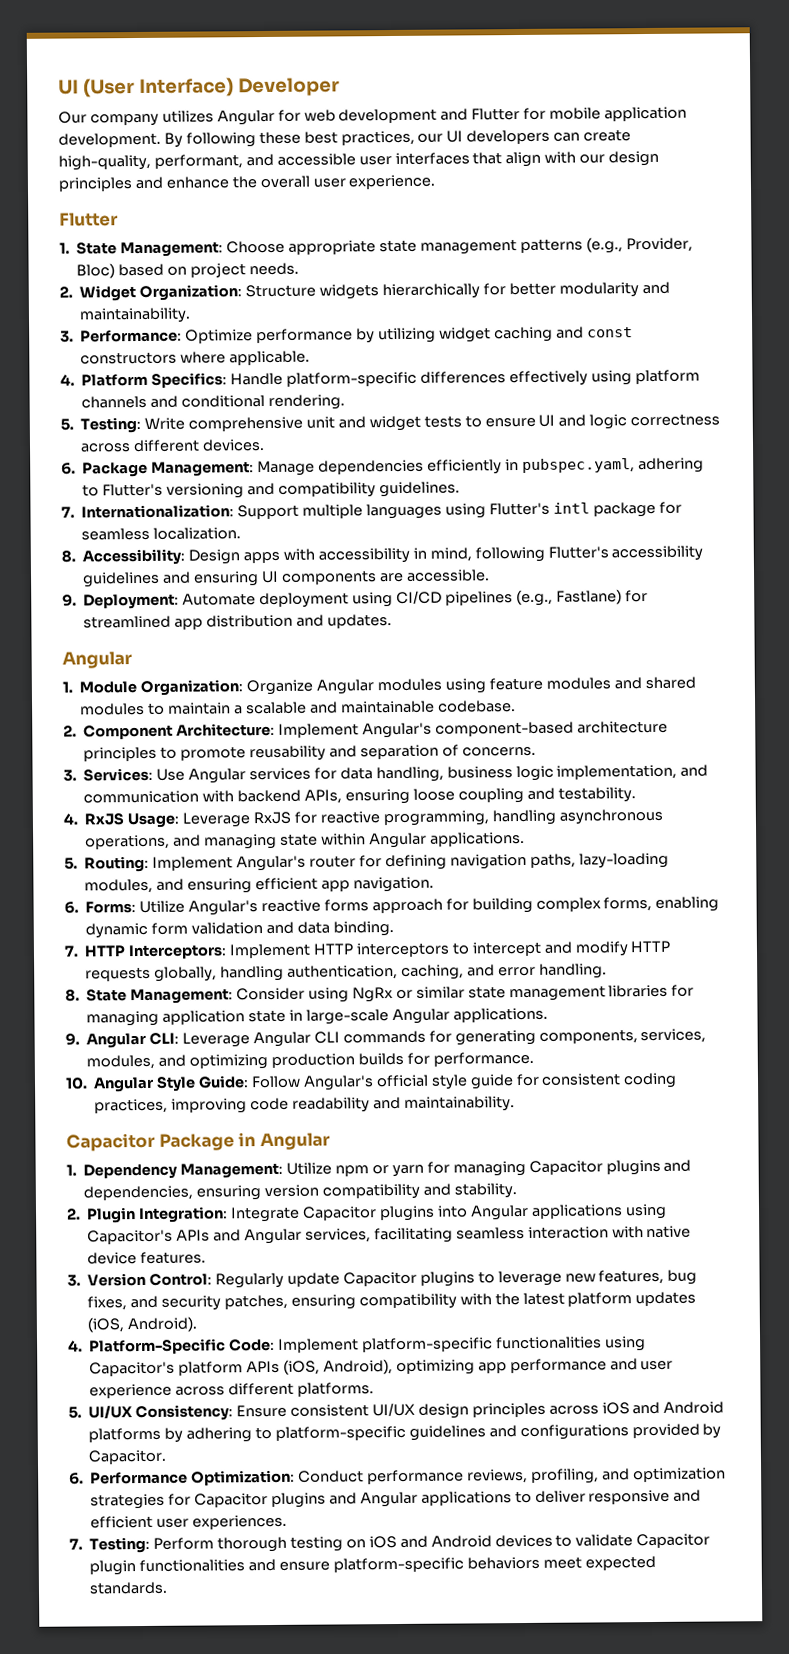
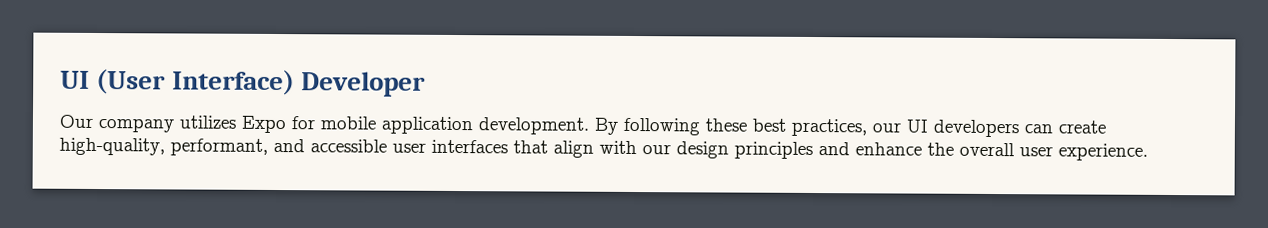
[216,107,521,126] Angular for web development and Flutter -> [241,115,286,134] Expo
[59,212,118,227] [59,237,693,258] [76,262,299,279] [59,281,670,302] [79,307,192,324] [60,326,633,344] [80,350,311,366] [60,369,700,388] [81,394,345,410] [60,413,721,434] [80,439,266,453] [61,457,704,478] [82,481,460,499] [61,501,682,520] [81,527,242,541] [61,545,704,566] [82,569,490,588] [62,589,648,610] [83,614,392,630] [62,651,132,669] [62,676,696,696] [80,700,516,716] [63,720,668,740] [83,744,536,762] [63,764,709,784] [83,787,636,805] [63,808,663,829] [85,831,525,850] [64,852,669,873] [84,876,434,894] [64,896,720,916] [85,921,394,939] [64,940,671,960] [85,963,607,982] [65,984,695,1005] [86,1007,548,1027] [65,1028,707,1049] [86,1051,534,1070] [65,1072,678,1093] [94,1096,515,1114] [66,1132,330,1152] [66,1159,692,1180] [83,1183,517,1201] [66,1203,667,1224] [87,1225,692,1245] [87,1251,207,1265] [67,1269,698,1289] [87,1291,697,1311] [87,1316,198,1333] [68,1336,646,1355] [89,1358,674,1377] [89,1382,374,1399] [68,1401,725,1422] [88,1423,722,1443] [88,1449,167,1465] [69,1467,726,1486] [90,1489,702,1510] [90,1514,288,1530] [69,1533,711,1554] [89,1555,656,1576] [89,1581,169,1595] // Flutter // 1. State Management: Choose appropriate state management patterns (e.g., Provider, Bloc) based on project needs. // 2. Widget Organization: Structure widgets hierarchically for better modularity and maintainability. // 3. Performance: Optimize performance by utilizing widget caching and const constructors where applicable. // 4. Platform Specifics: Handle platform-specific differences effectively using platform channels and conditional rendering. // 5. Testing: Write comprehensive unit and widget tests to ensure UI and logic correctness across different devices. // 6. Package Management: Manage dependencies efficiently in pubspec.yaml, adhering to Flutter's versioning and compatibility guidelines. // 7. Internationalization: Support multiple languages using Flutter's intl package for seamless localization. // 8. Accessibility: Design apps with accessibility in mind, following Flutter's accessibility guidelines and ensuring UI components are accessible. // 9. Deployment: Automate deployment using CI/CD pipelines (e.g., Fastlane) for streamlined app distribution and updates. // Angular // 1. Module Organization: Organize Angular modules using feature modules and shared modules to maintain a scalable and maintainable codebase. // 2. Component Architecture: Implement Angular's component-based architecture principles to promote reusability and separation of concerns. // 3. Services: Use Angular services for data handling, business logic implementation, and communication with backend APIs, ensuring loose coupling and testability. // 4. RxJS Usage: Leverage RxJS for reactive programming, handling asynchronous operations, and managing state within Angular applications. // 5. Routing: Implement Angular's router for defining navigation paths, lazy-loading modules, and ensuring efficient app navigation. // 6. Forms: Utilize Angular's reactive forms approach for building complex forms, enabling dynamic form validation and data binding. // 7. HTTP Interceptors: Implement HTTP interceptors to intercept and modify HTTP requests globally, handling authentication, caching, and error handling. // 8. State Management: Consider using NgRx or similar state management libraries for managing application state in large-scale Angular applications. // 9. Angular CLI: Leverage Angular CLI commands for generating components, services, modules, and optimizing production builds for performance. // 10. Angular Style Guide: Follow Angular's official style guide for consistent coding practices, improving code readability and maintainability. // Capacitor Package in Angular // 1. Dependency Management: Utilize npm or yarn for managing Capacitor plugins and dependencies, ensuring version compatibility and stability. // 2. Plugin Integration: Integrate Capacitor plugins into Angular applications using Capacitor's APIs and Angular services, facilitating seamless interaction with native device features. // 3. Version Control: Regularly update Capacitor plugins to leverage new features, bug fixes, and security patches, ensuring compatibility with the latest platform updates (iOS, Android). // 4. Platform-Specific Code: Implement platform-specific functionalities using Capacitor's platform APIs (iOS, Android), optimizing app performance and user experience across different platforms. // 5. UI/UX Consistency: Ensure consistent UI/UX design principles across iOS and Android platforms by adhering to platform-specific guidelines and configurations provided by Capacitor. // 6. Performance Optimization: Conduct performance reviews, profiling, and optimization strategies for Capacitor plugins and Angular applications to deliver responsive and efficient user experiences. // 7. Testing: Perform thorough testing on iOS and Android devices to validate Capacitor plugin functionalities and ensure platform-specific behaviors meet expected standards. -> (1148, 152) none

